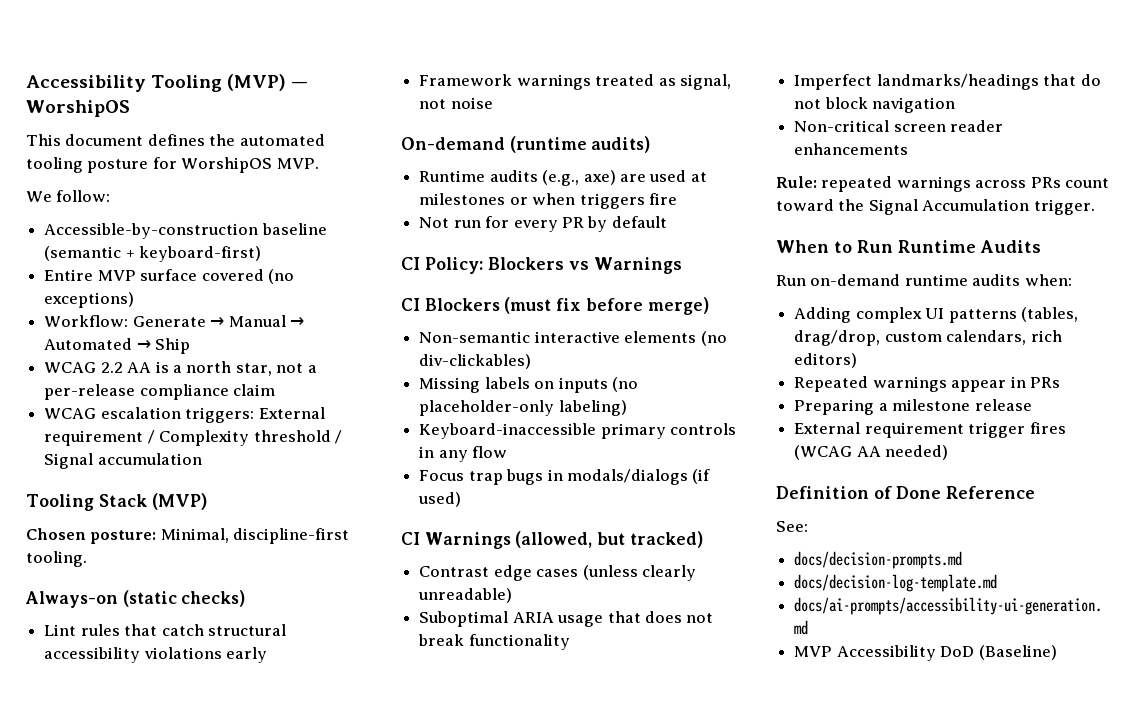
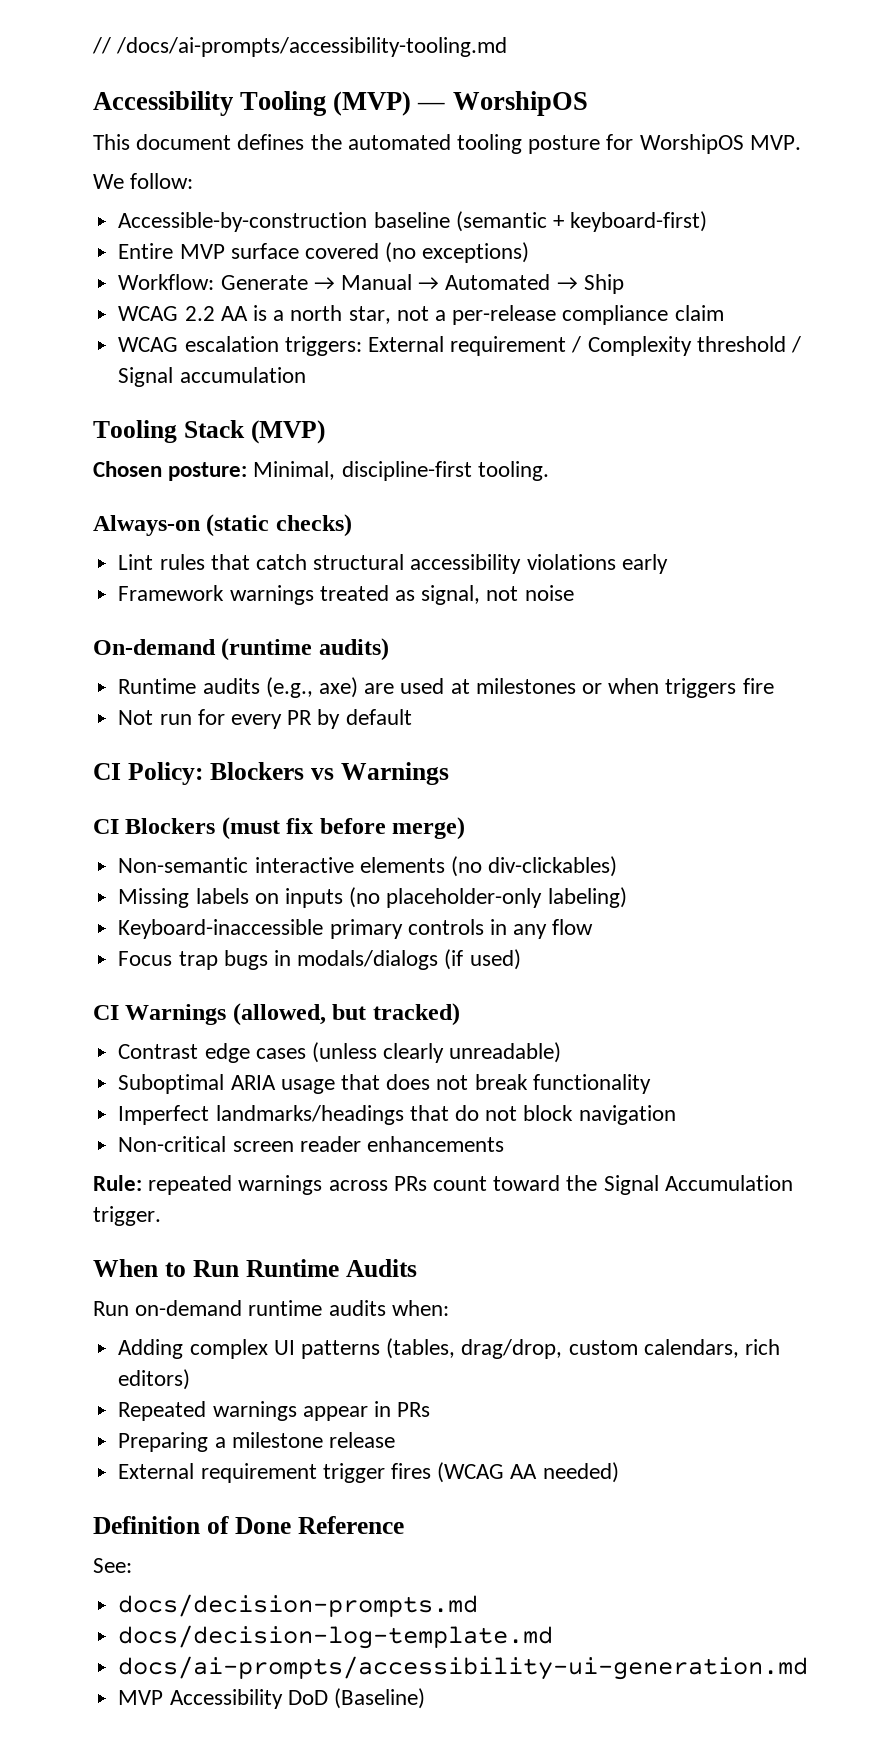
(26, 83) none -> [92,37,508,57] // /docs/ai-prompts/accessibility-tooling.md //

